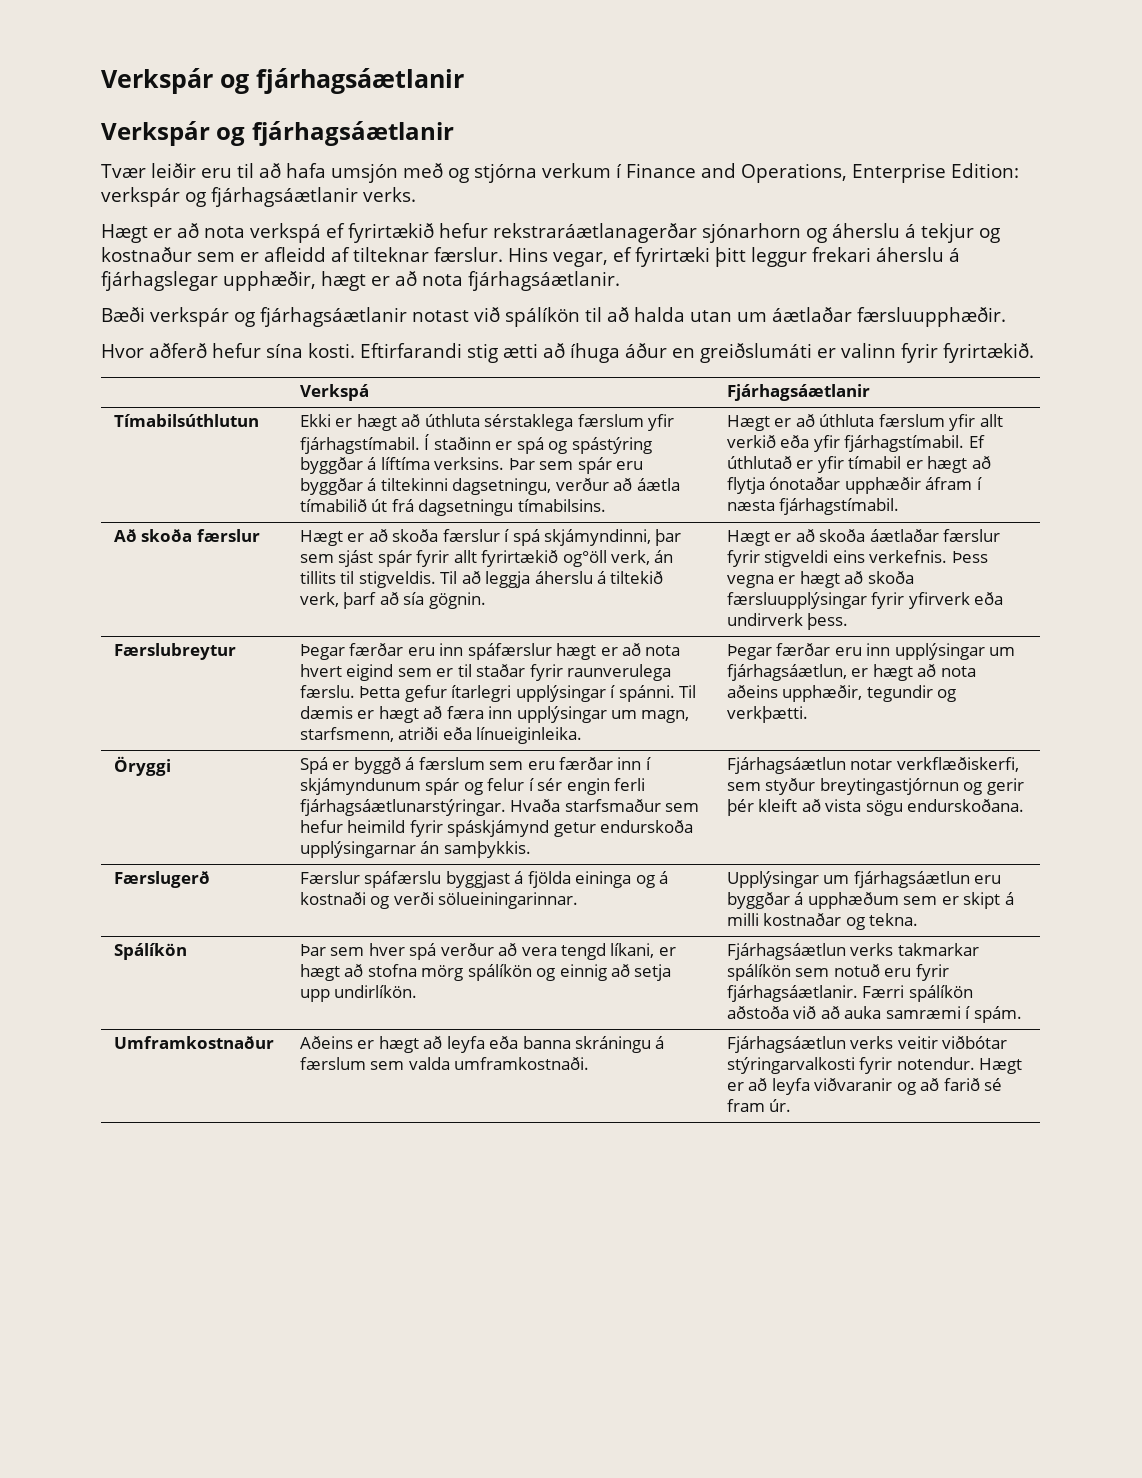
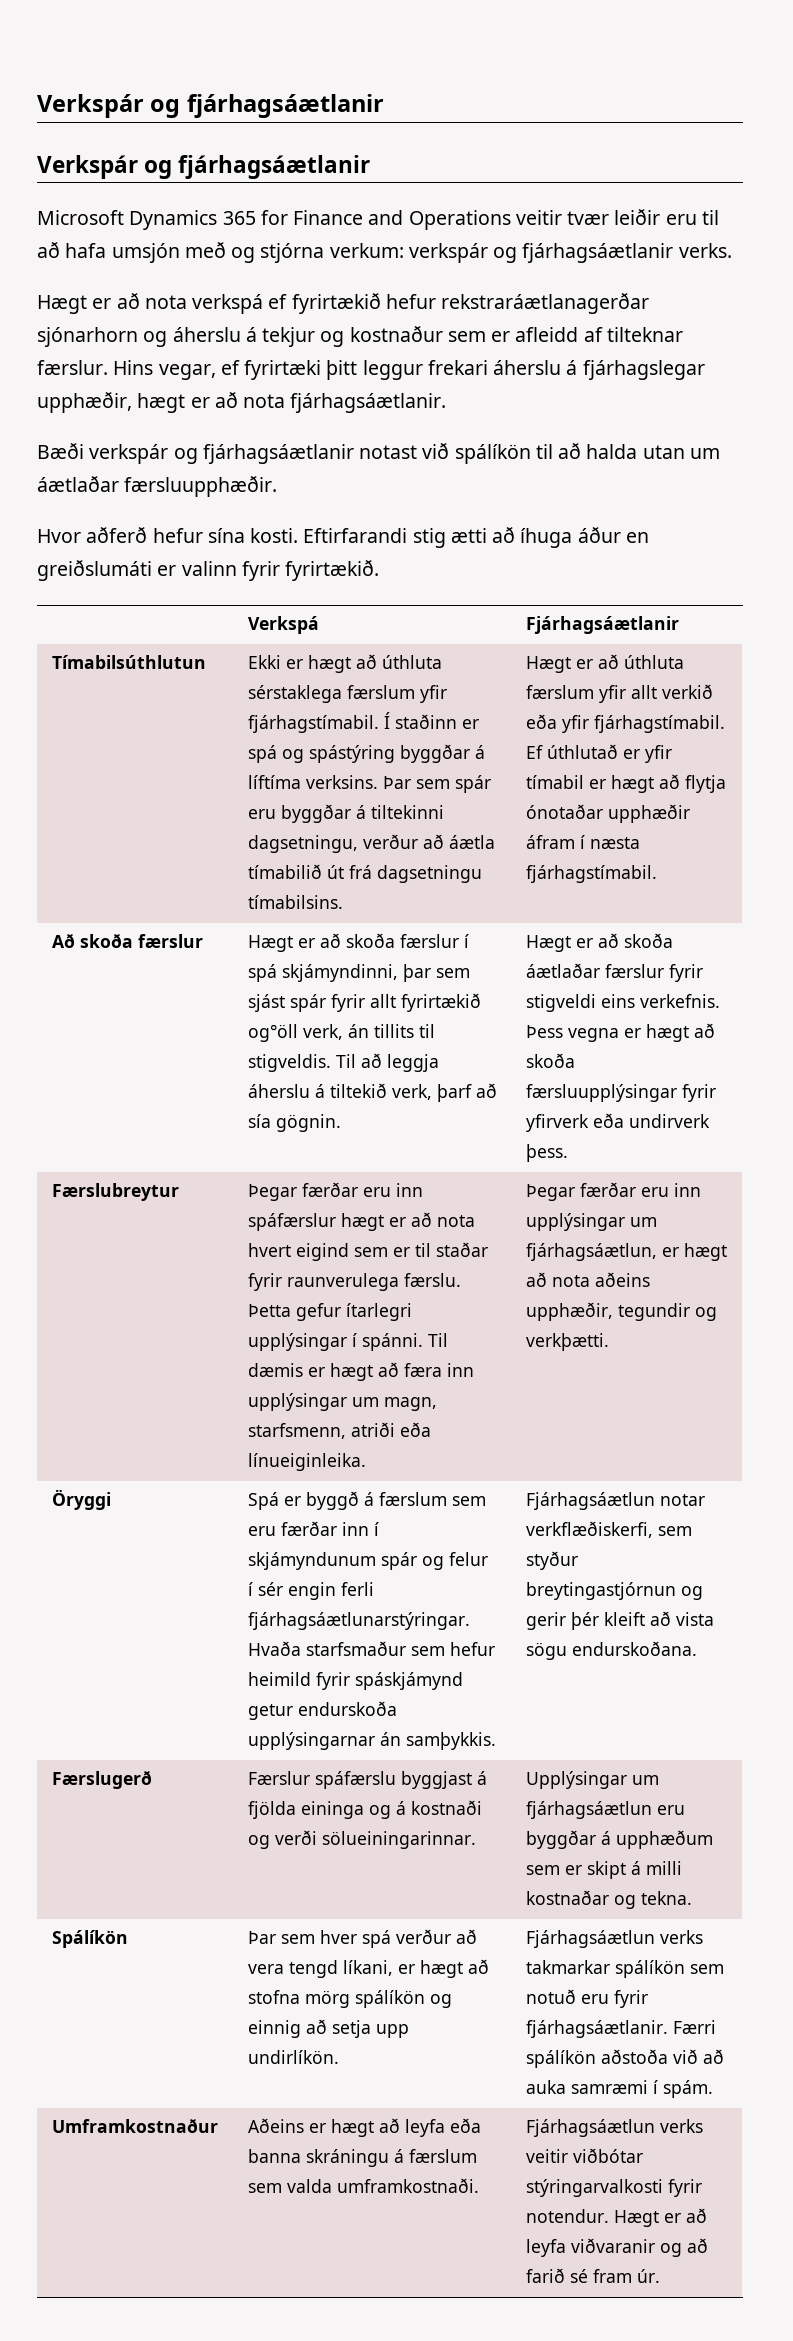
[101,164,146,178] Tvær -> [37,210,610,230] Microsoft Dynamics 365 for Finance and Operations veitir tvær
[542,163,1019,183] verkum í Finance and Operations, Enterprise Edition: -> [329,243,404,258] verkum:

